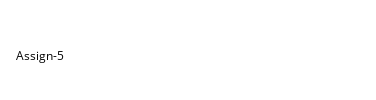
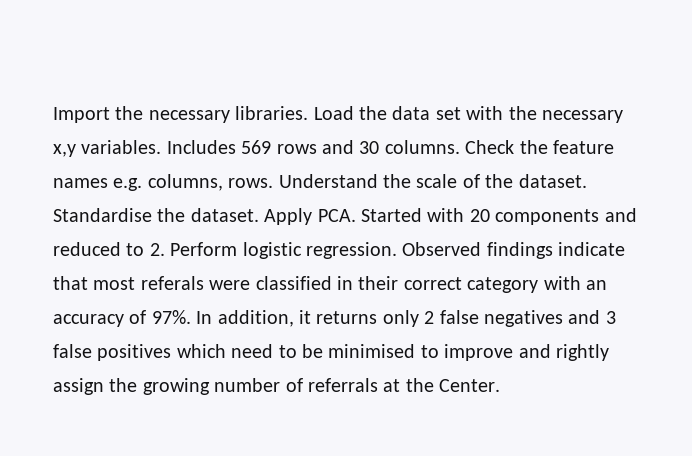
[16,51,64,63] Assign-5 -> [53,106,623,123] [53,140,614,157] [53,174,587,191] [53,208,637,225] [53,242,626,259] [53,276,607,293] [53,310,616,327] [53,344,609,361] [53,378,501,395] Import the necessary libraries. Load the data set with the necessary x,y variables. Includes 569 rows and 30 columns. Check the feature names e.g. columns, rows. Understand the scale of the dataset. Standardise the dataset. Apply PCA. Started with 20 components and reduced to 2. Perform logistic regression. Observed findings indicate that most referals were classified in their correct category with an accuracy of 97%. In addition, it returns only 2 false negatives and 3 false positives which need to be minimised to improve and rightly assign the growing number of referrals at the Center.

